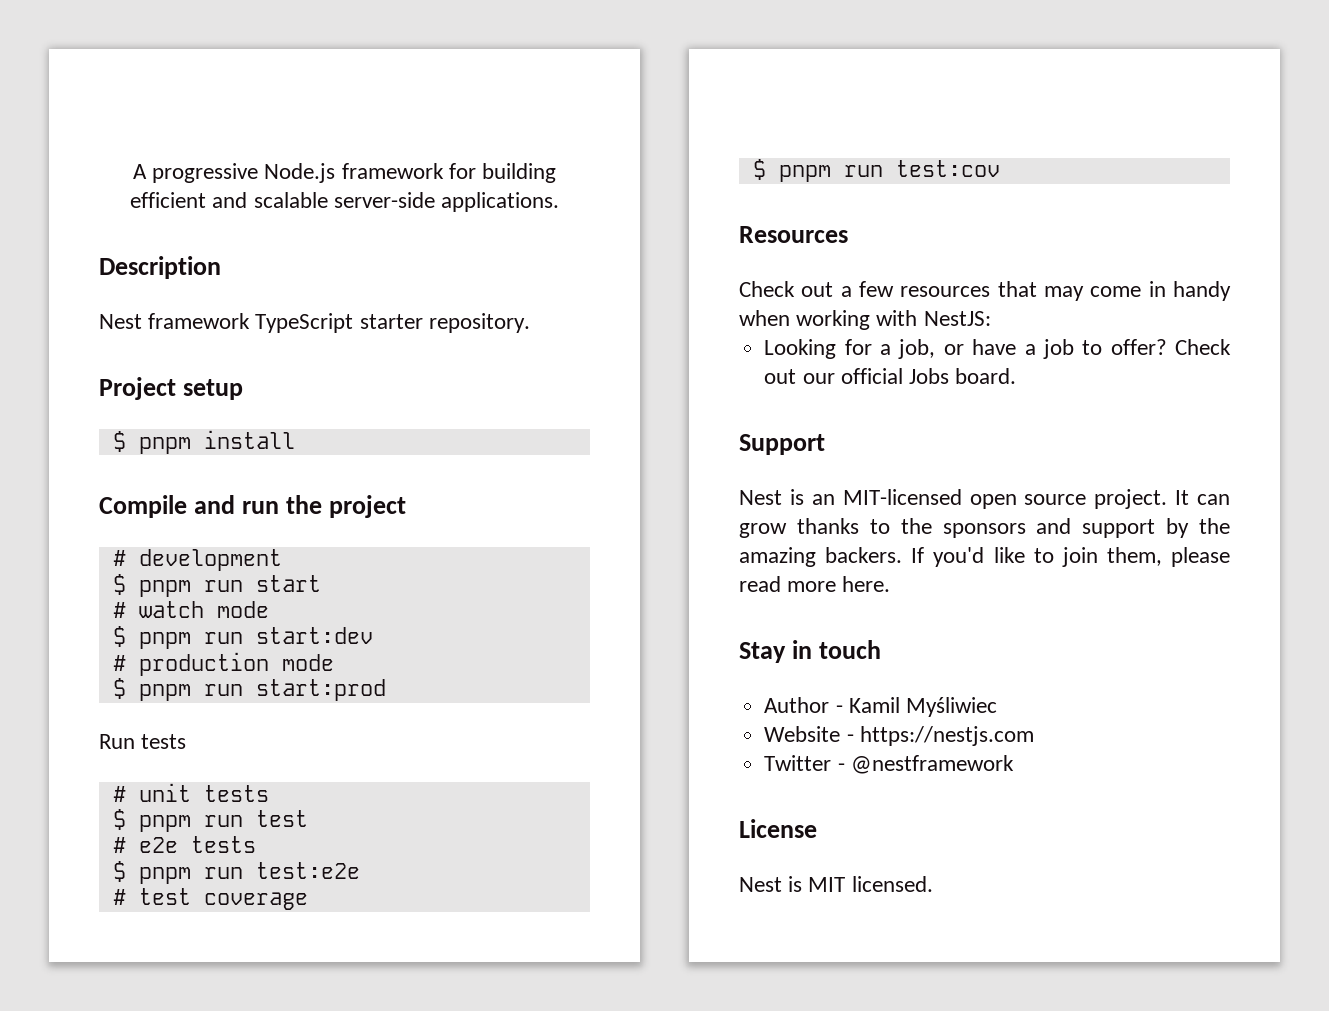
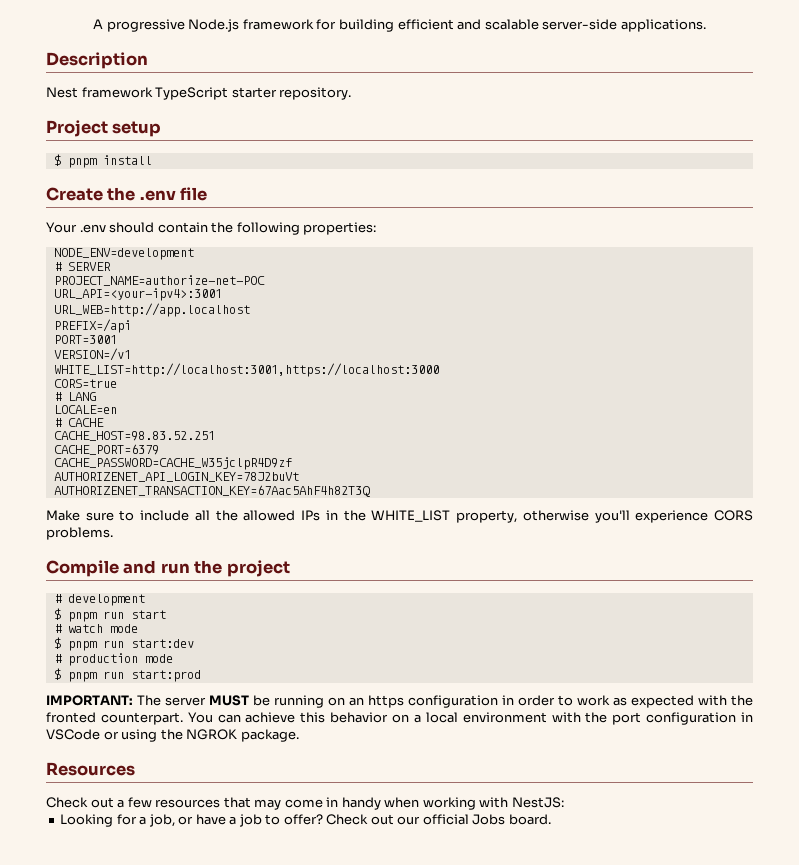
(295, 439) none -> [46,187,208,201] [46,222,377,235] [53,248,194,260] [53,262,111,271] [53,275,265,286] [53,288,222,301] [53,303,250,317] [53,319,131,333] [53,335,117,344] [53,348,131,361] [53,363,439,377] [53,379,117,388] [53,392,96,401] [53,405,117,414] [53,418,104,427] [53,431,215,441] [53,444,159,455] [53,457,292,470] [53,472,299,482] [53,485,370,497] [46,510,754,523] [46,527,113,540] // Create the .env file // Your .env should contain the following properties: // NODE_ENV=development // # SERVER // PROJECT_NAME=authorize-net-POC // URL_API=<your-ipv4>:3001 // URL_WEB=http://app.localhost // PREFIX=/api // PORT=3001 // VERSION=/v1 // WHITE_LIST=http://localhost:3001,https://localhost:3000 // CORS=true // # LANG // LOCALE=en // # CACHE // CACHE_HOST=98.83.52.251 // CACHE_PORT=6379 // CACHE_PASSWORD=CACHE_W35jclpR4D9zf // AUTHORIZENET_API_LOGIN_KEY=78J2buVt // AUTHORIZENET_TRANSACTION_KEY=67Aac5AhF4h82T3Q // Make sure to include all the allowed IPs in the WHITE_LIST property, otherwise you'll experience CORS problems.
[99,734,187,749] [112,783,269,802] [112,809,308,832] [112,836,256,853] [112,861,360,884] [112,888,308,910] [752,159,1000,182] Run tests // # unit tests // $ pnpm run test // # e2e tests // $ pnpm run test:e2e // # test coverage // $ pnpm run test:cov -> [46,695,753,708] [46,712,754,725] [46,729,299,742] IMPORTANT: The server MUST be running on an https configuration in order to work as expected with the fronted counterpart. You can achieve this behavior on a local environment with the port configuration in VSCode or using the NGROK package.
[739,434,825,455] [739,489,1230,509] [739,518,1230,538] [739,547,1230,567] [739,576,891,592] [739,640,881,663] [764,697,997,717] [764,726,1034,746] [764,755,1014,774] [739,819,817,838] [739,876,933,892] // Support // Nest is an MIT-licensed open source project. It can grow thanks to the sponsors and support by the amazing backers. If you'd like to join them, please read more here. // Stay in touch // Author - Kamil Myśliwiec // Website - https://nestjs.com // Twitter - @nestframework // License // Nest is MIT licensed. -> (551, 819) none

